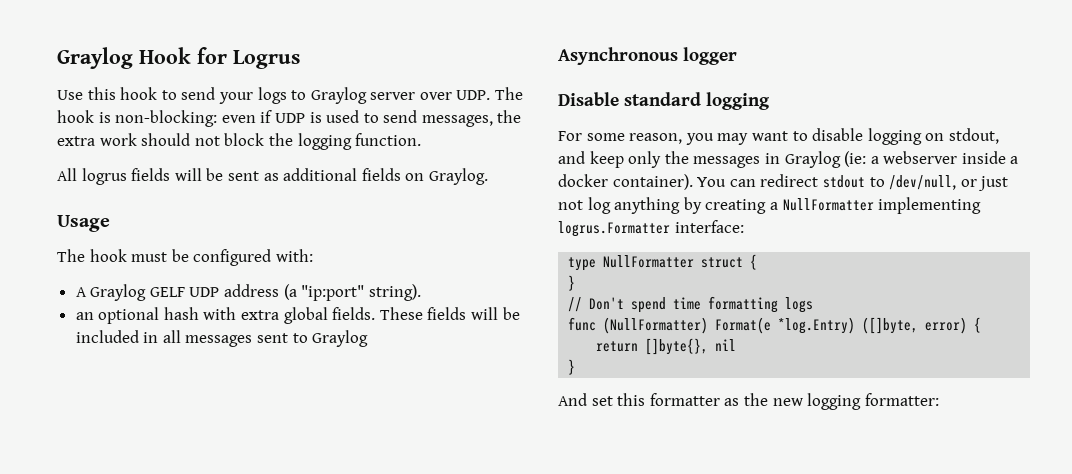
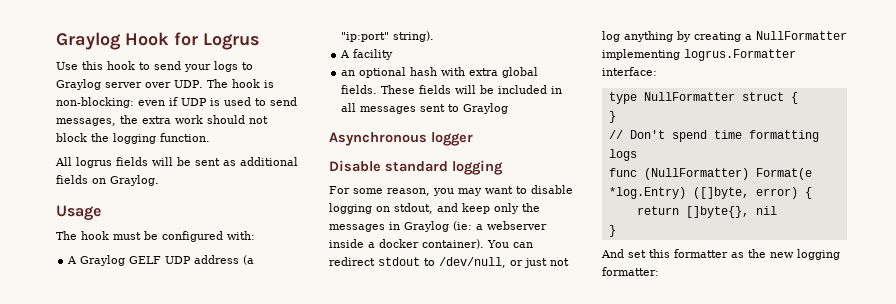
(421, 292) none -> [340,49,394,60] // A facility

